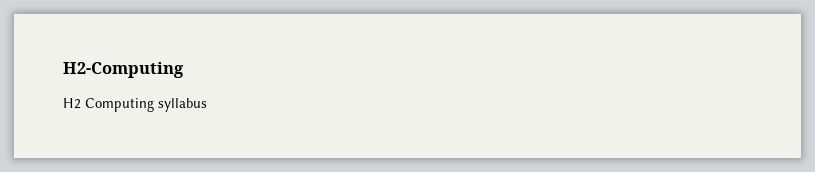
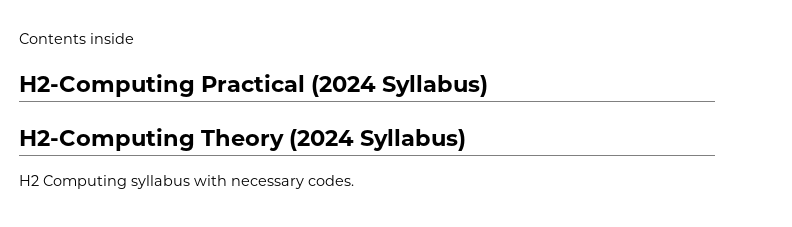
[63,62,184,78] H2-Computing -> [19,33,134,44] [19,74,489,97] [19,128,467,151] Contents inside // H2-Computing Practical (2024 Syllabus) // H2-Computing Theory (2024 Syllabus)
(207, 105) none -> [194,175,354,189] with necessary codes.

